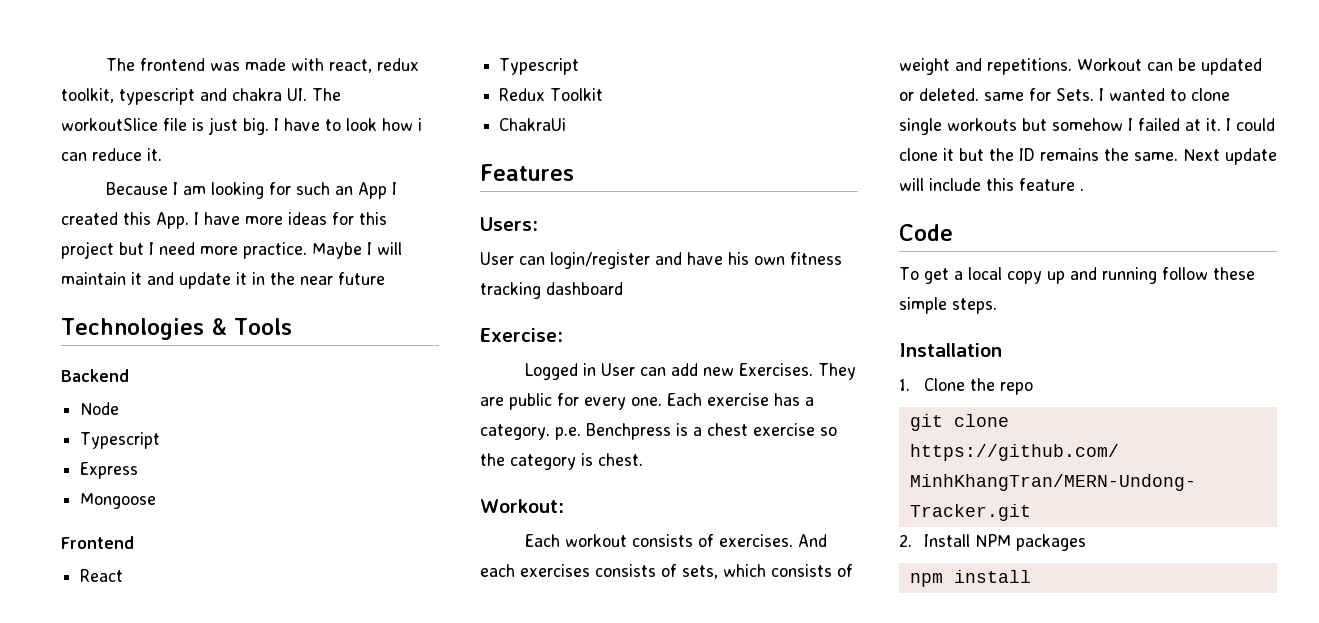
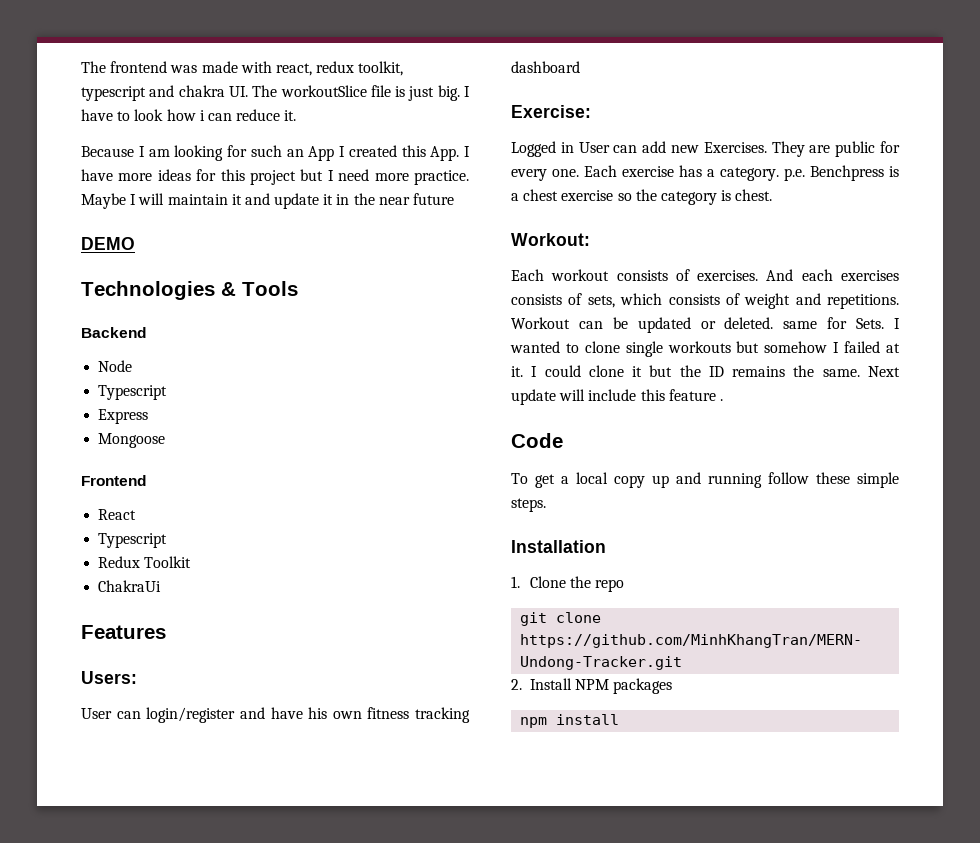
(385, 278) none -> [81,237,135,250] // DEMO

